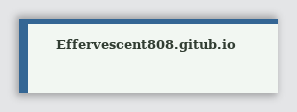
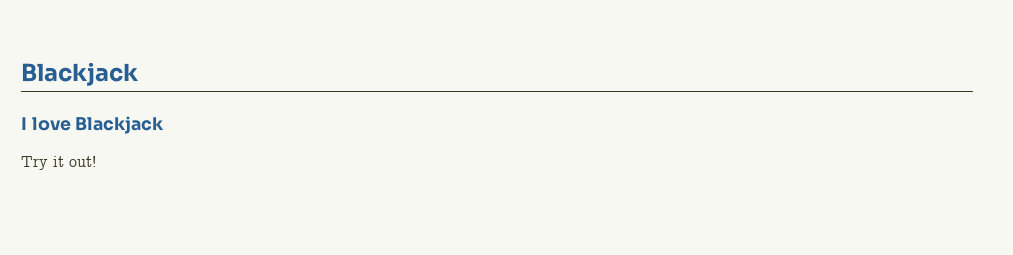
[56,39,236,52] Effervescent808.gitub.io -> [21,62,138,86] [21,116,165,134] [21,155,96,170] Blackjack // I love Blackjack // Try it out!

